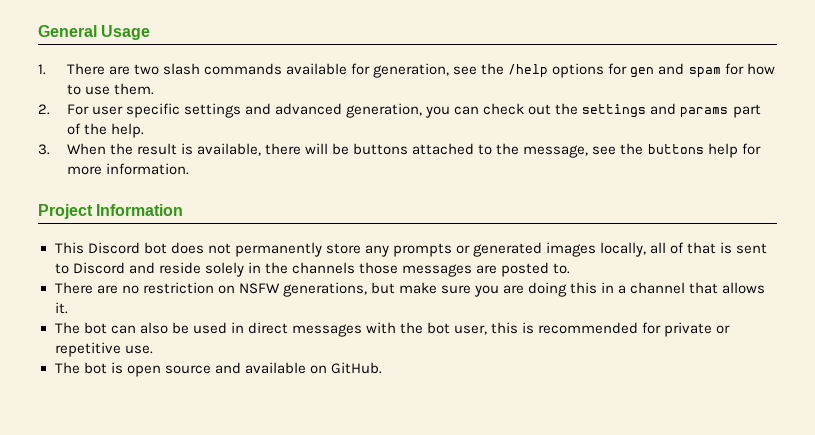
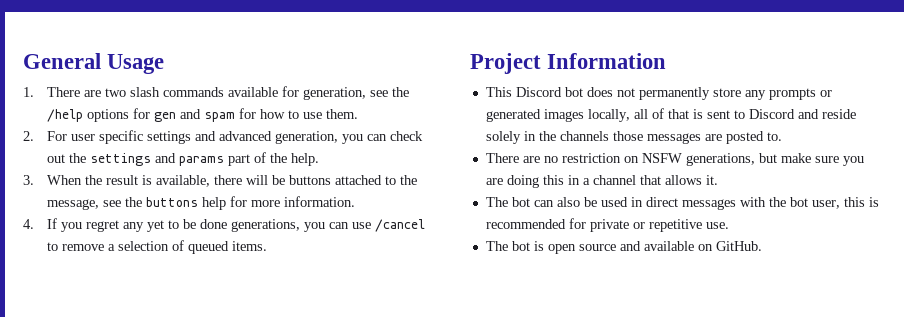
(189, 169) none -> [23,218,425,232] [46,240,267,254] // 4. If you regret any yet to be done generations, you can use /cancel to remove a selection of queued items.

